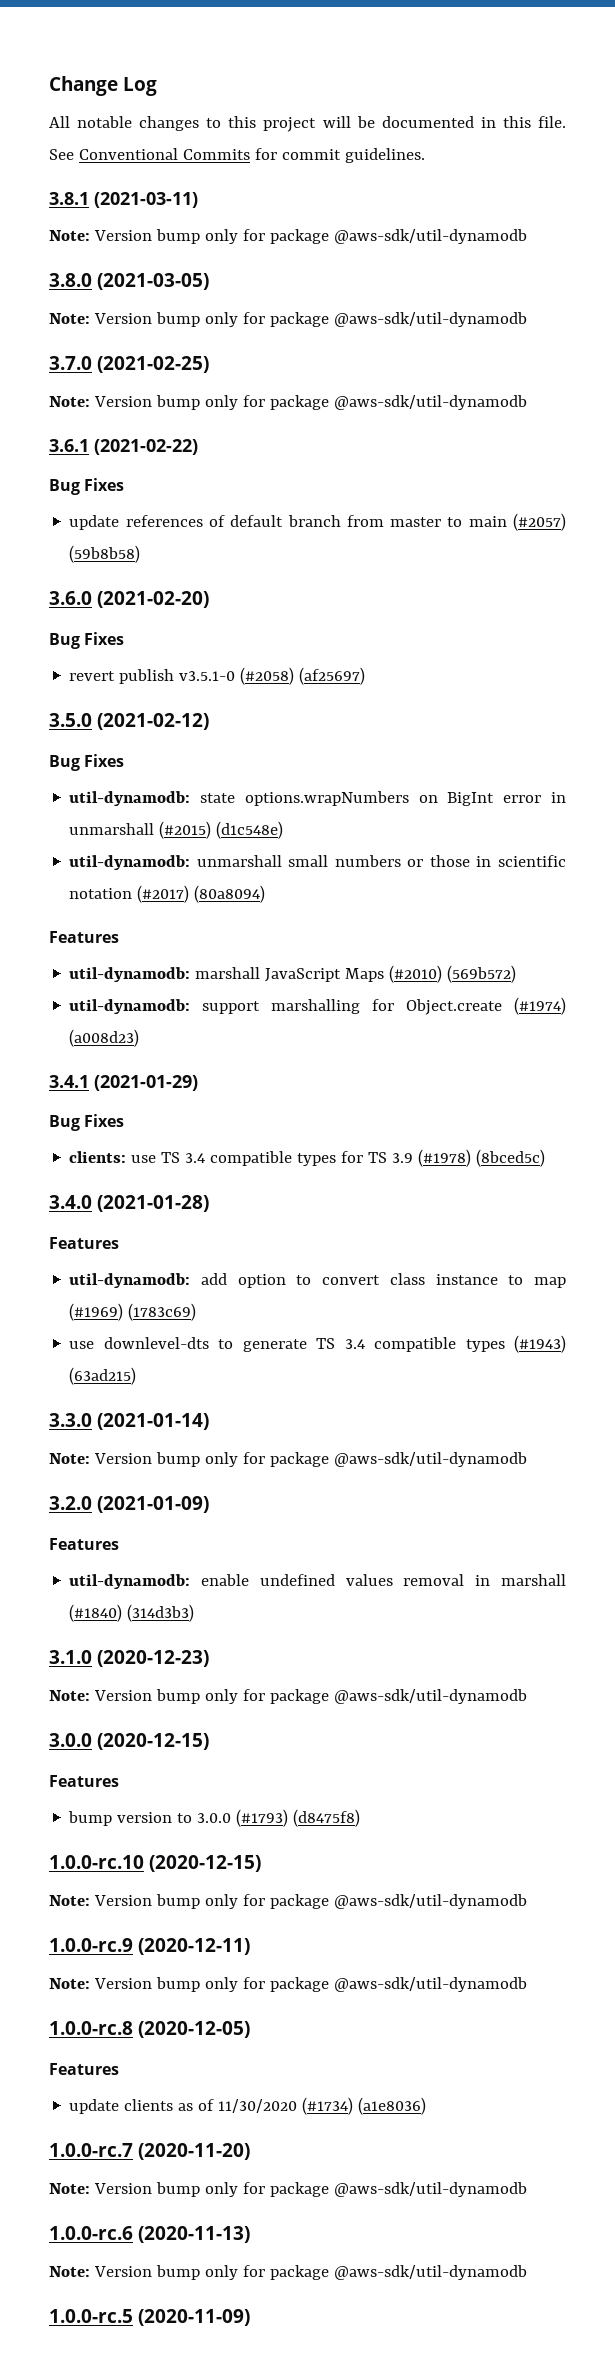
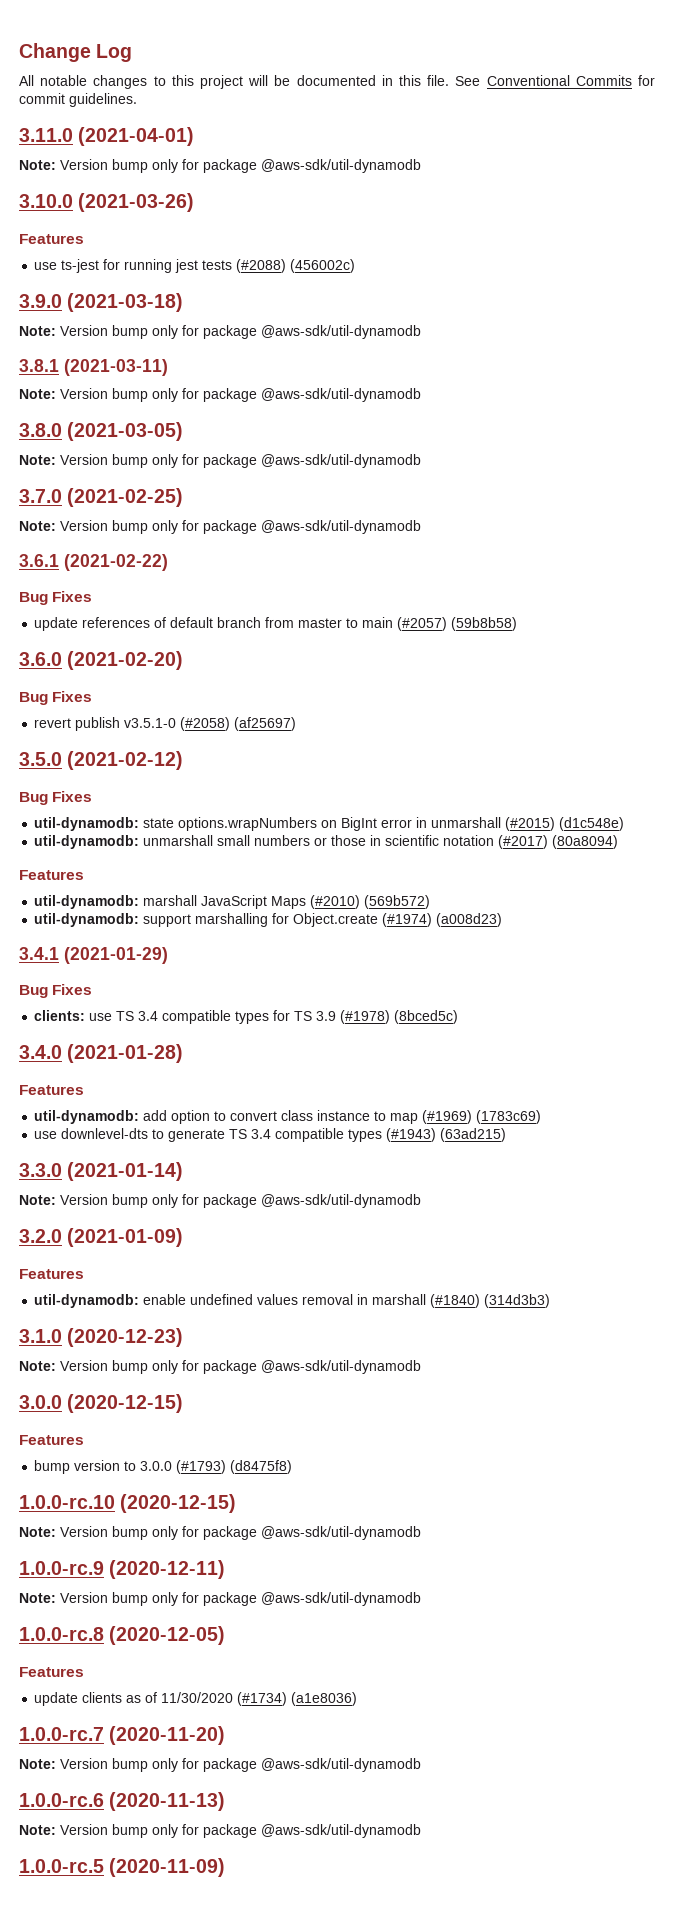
(425, 155) none -> [19,127,195,146] [19,159,421,173] [19,193,195,212] [19,234,84,244] [34,259,356,273] [19,293,184,312] [19,325,421,339] // 3.11.0 (2021-04-01) // Note: Version bump only for package @aws-sdk/util-dynamodb // 3.10.0 (2021-03-26) // Features // use ts-jest for running jest tests (#2088) (456002c) // 3.9.0 (2021-03-18) // Note: Version bump only for package @aws-sdk/util-dynamodb

